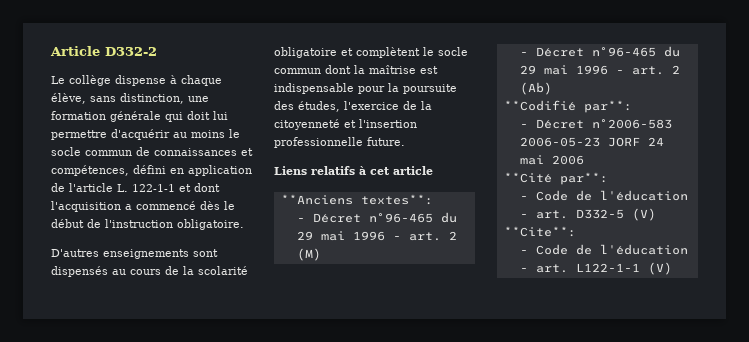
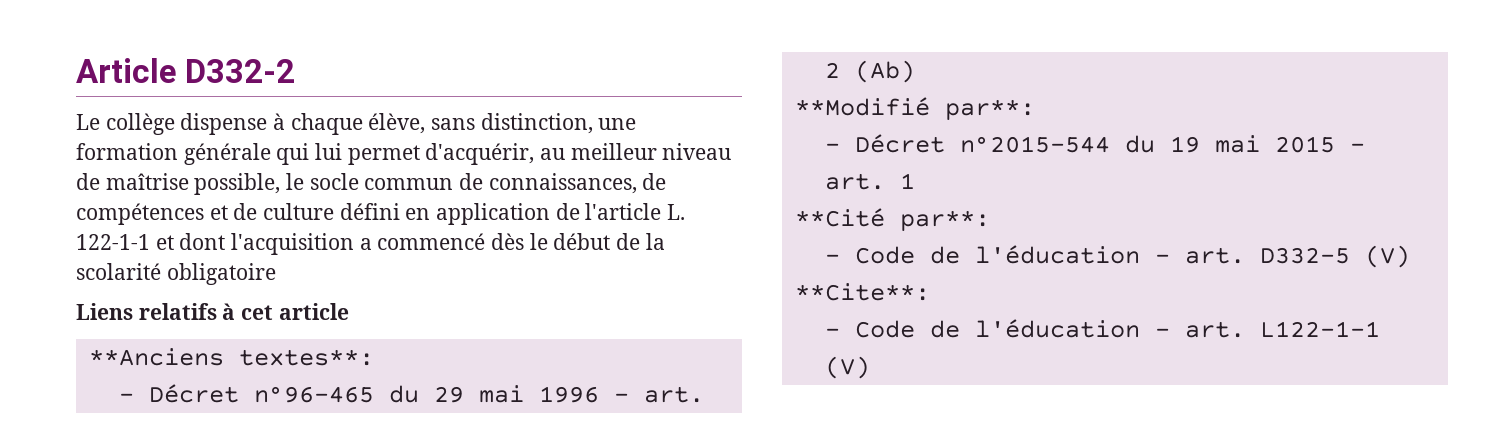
[187,111,228,120] [51,129,240,140] [51,147,253,156] [51,165,129,176] doit lui permettre d'acquérir au moins le socle commun de connaissances et compétences, -> [315,143,732,165] [76,173,667,195] [76,203,335,225] lui permet d'acquérir, au meilleur niveau de maîtrise possible, le socle commun de connaissances, de compétences et de culture
[105,219,244,230] [51,249,218,259] [51,266,248,277] [274,47,468,58] [274,65,438,74] [274,83,457,94] [274,101,432,112] [274,119,417,130] [274,137,405,148] l'instruction obligatoire. // D'autres enseignements sont dispensés au cours de la scolarité obligatoire et complètent le socle commun dont la maîtrise est indispensable pour la poursuite des études, l'exercice de la citoyenneté et l'insertion professionnelle future. -> [645,233,665,250] [76,263,276,285] la scolarité obligatoire
[296,212,457,223] [296,231,457,241] [296,248,321,261] // - Décret n°96-465 du 29 mai 1996 - art. 2 (M) -> (374, 357) none
[503,100,576,111] **Codifié -> [794,97,930,116] **Modifié
[591,119,672,129] [519,137,664,147] [519,155,584,165] n°2006-583 2006-05-23 JORF 24 mai 2006 -> [959,135,1365,153] [824,173,915,190] n°2015-544 du 19 mai 2015 - art. 1

